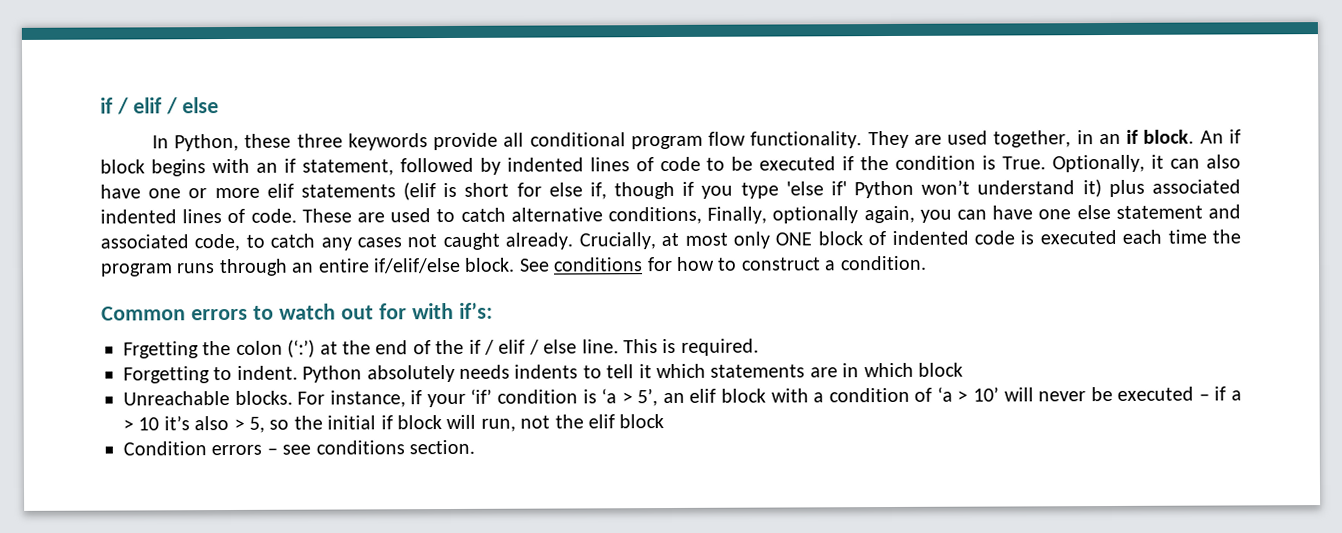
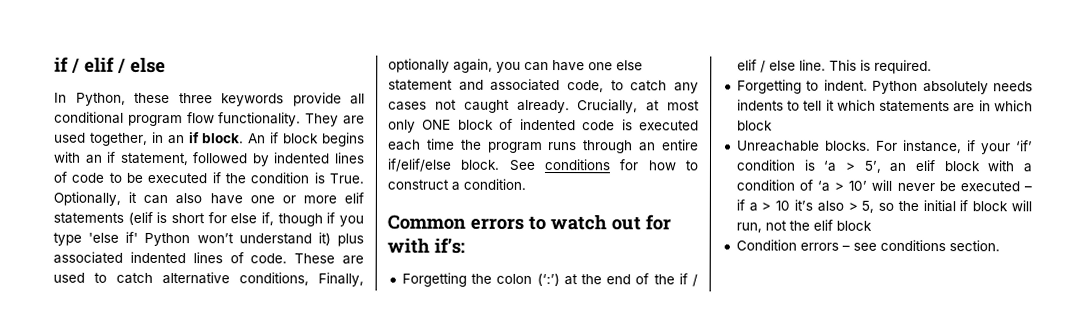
[123,341,199,359] Frgetting -> [401,272,467,287] Forgetting

